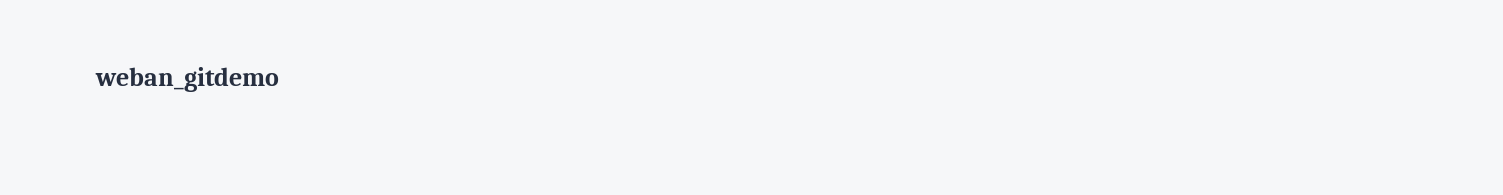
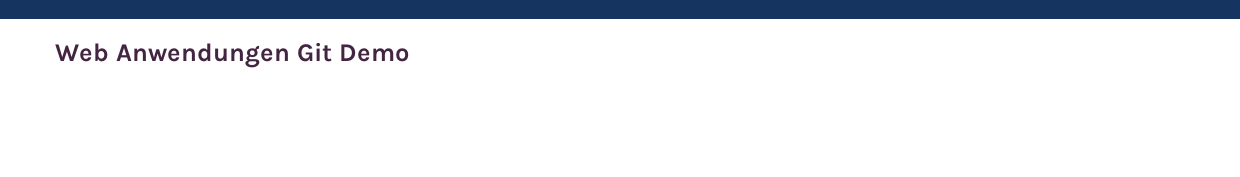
[95,67,279,92] weban_gitdemo -> [55,42,409,68] Web Anwendungen Git Demo

